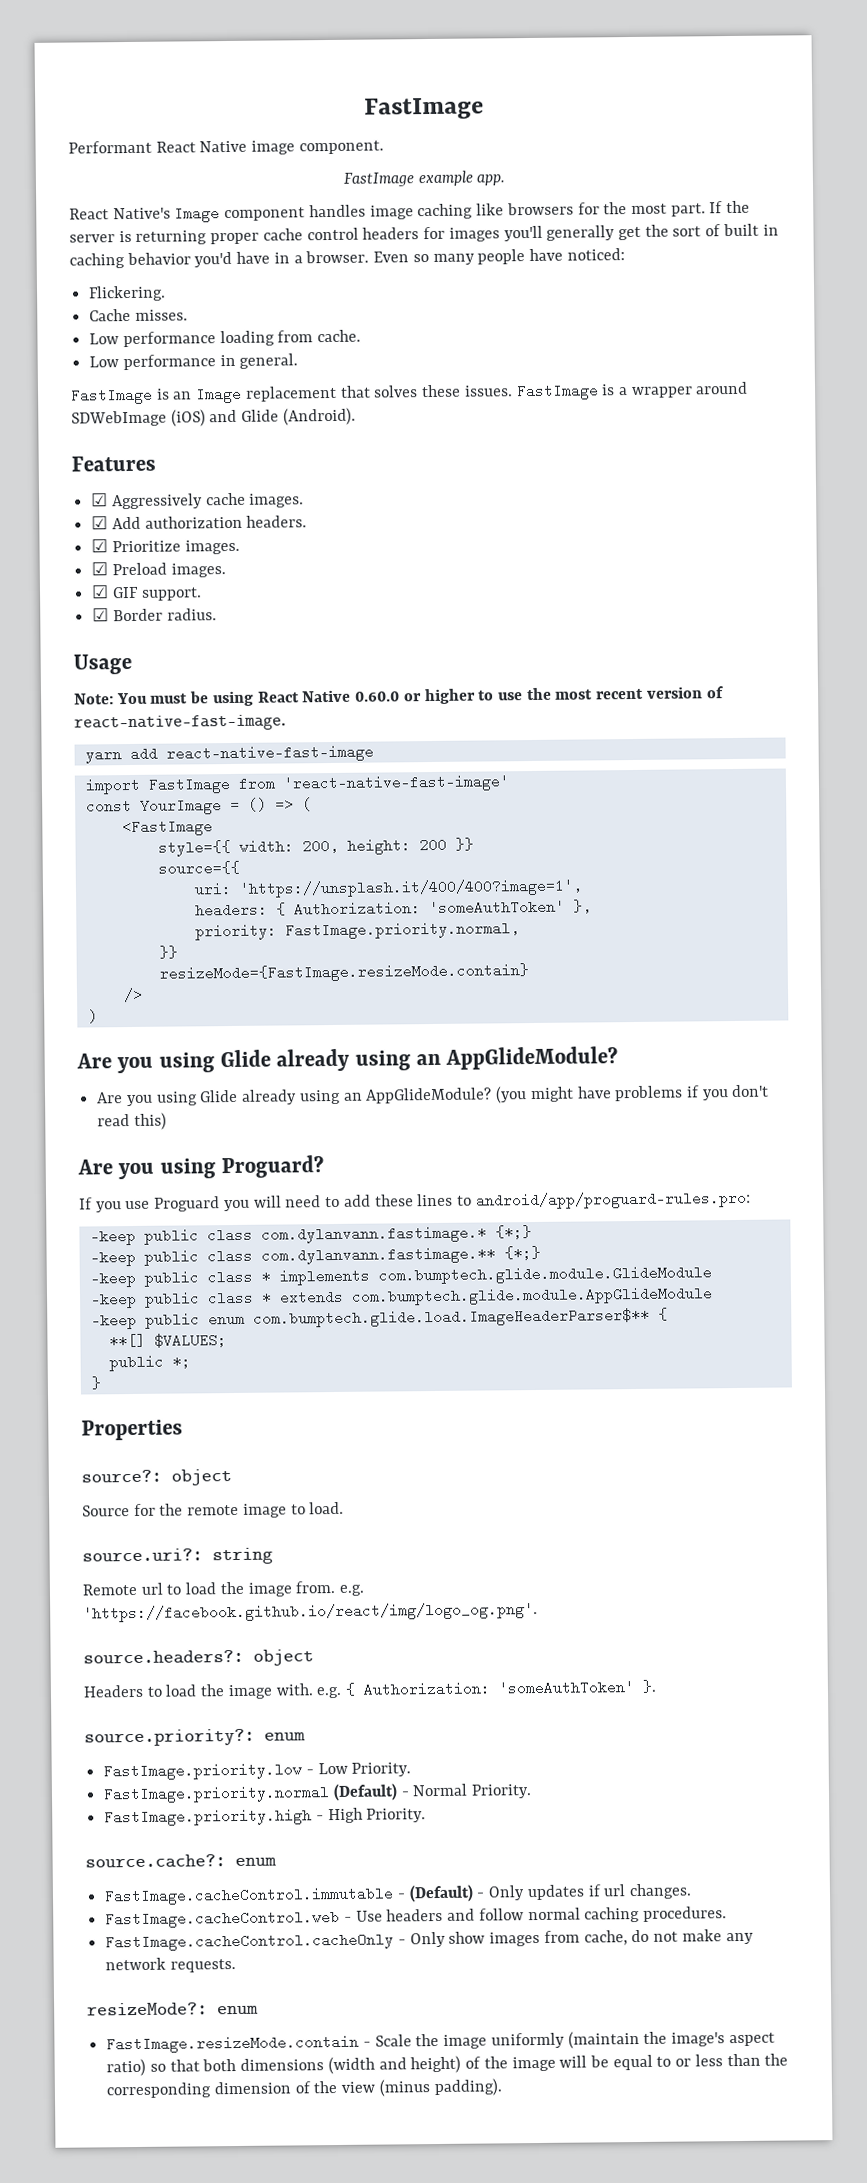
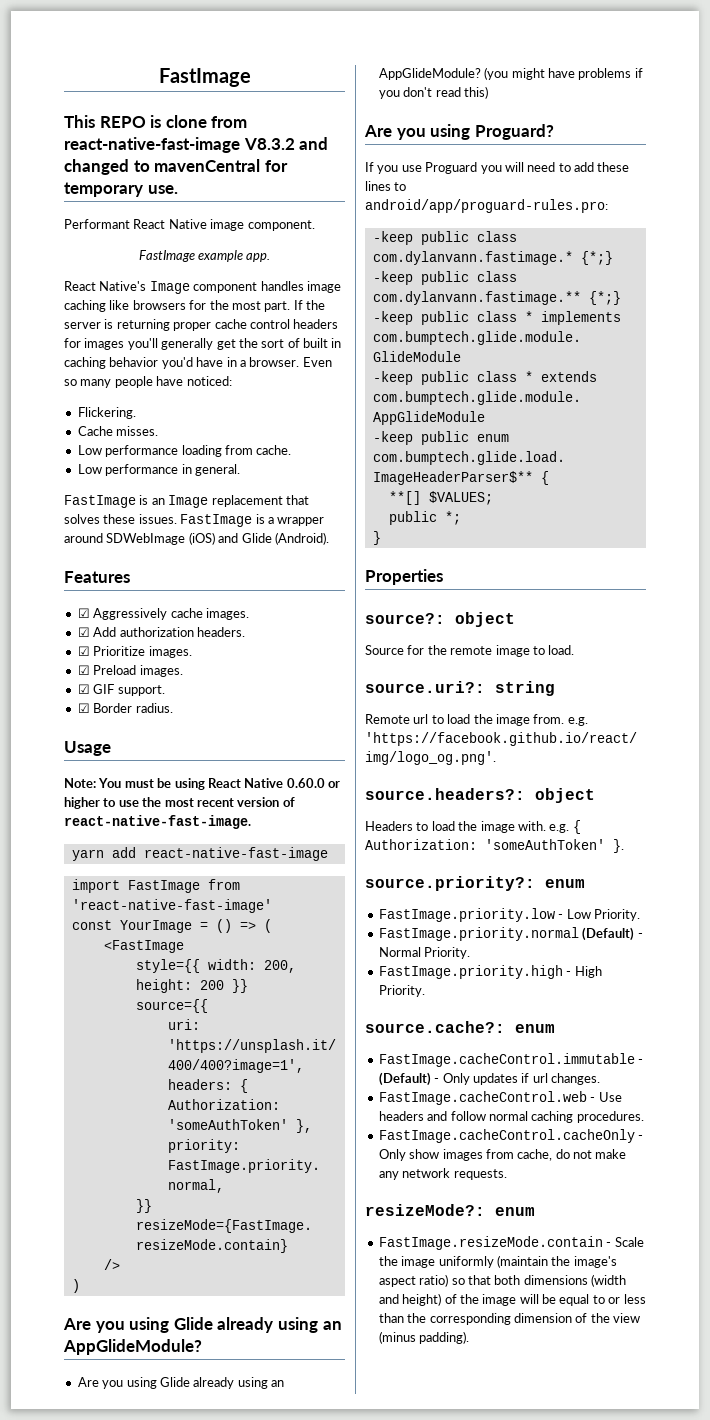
[364,97,484,120] FastImage -> [158,68,251,87] [64,115,248,128] [64,137,329,153] [64,159,288,175] [64,182,178,197] FastImage // This REPO is clone from react-native-fast-image V8.3.2 and changed to mavenCentral for temporary use.

